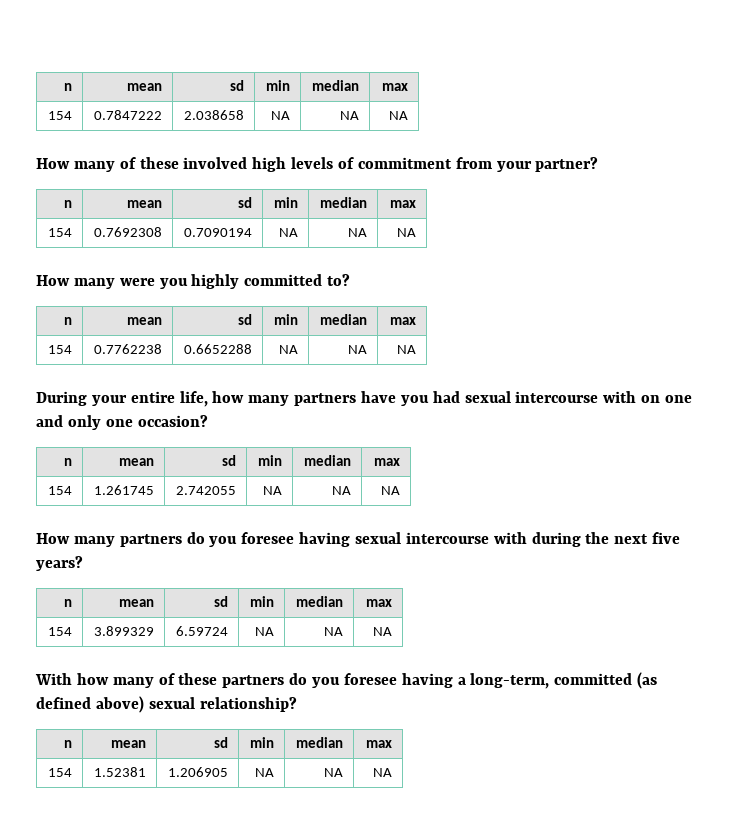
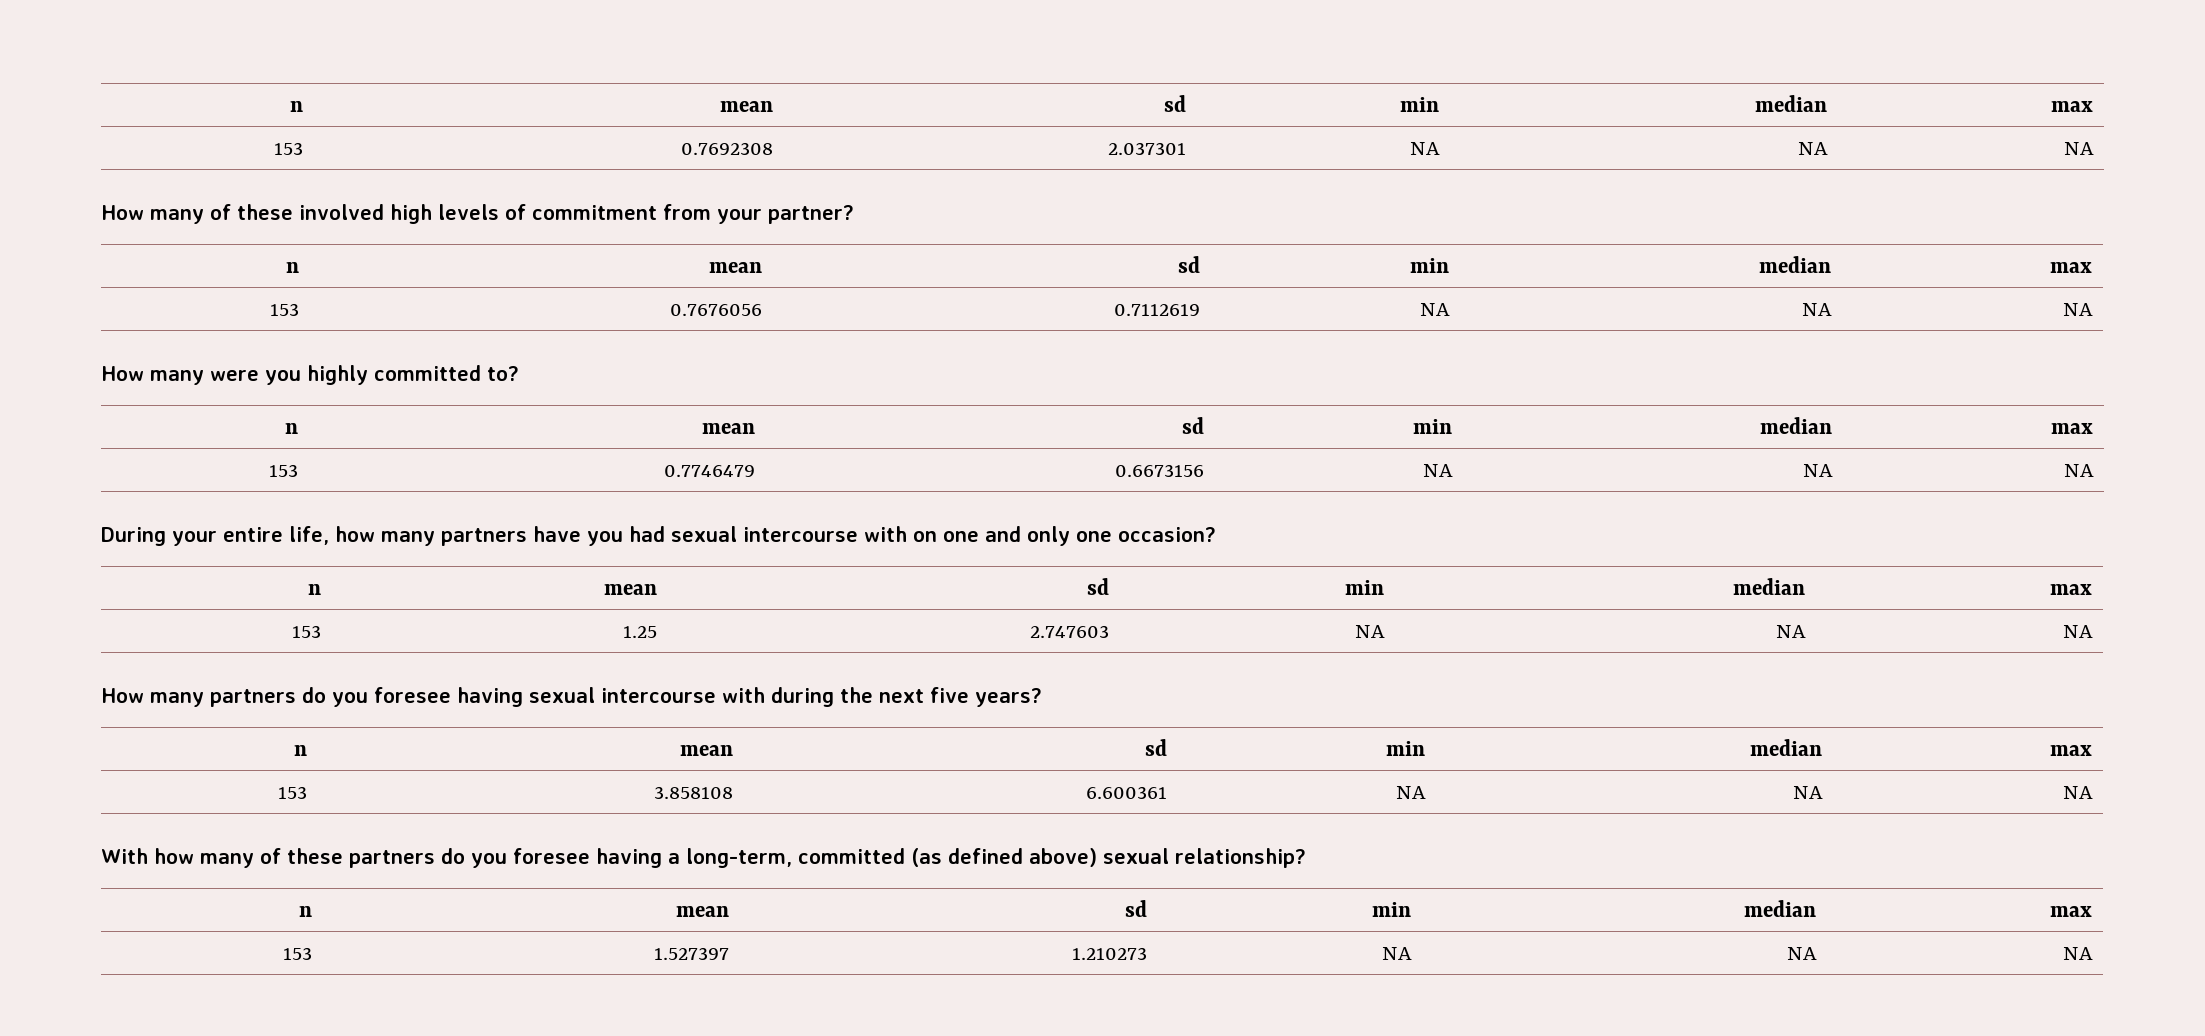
[64,83,73,91] [127,83,163,91] [230,80,245,91] [266,80,291,91] [312,80,360,91] [382,83,409,91] [48,111,73,120] [94,110,163,120] [184,110,245,120] n | mean | sd | min | median | max // 154 | 0.7847222 | 2.038658 -> [290,101,304,112] [720,101,774,112] [1164,95,1187,112] [1400,97,1440,112] [1755,95,1828,112] [2051,101,2094,112] [274,142,304,155] [681,142,774,155] [1108,142,1187,155] n | mean | sd | min | median | max // 153 | 0.7692308 | 2.037301
[48,228,73,237] [94,227,163,237] [184,228,253,237] 154 | 0.7692308 | 0.7090194 -> [270,303,300,316] [670,304,763,316] [1114,304,1201,316] 153 | 0.7676056 | 0.7112619
[48,345,73,354] [94,344,163,354] [184,344,253,354] 154 | 0.7762238 | 0.6652288 -> [269,464,299,477] [664,465,756,477] [1115,464,1205,477] 153 | 0.7746479 | 0.6673156
[48,486,73,495] [94,485,155,495] [176,486,237,495] 154 | 1.261745 | 2.742055 -> [292,625,322,638] [623,626,658,638] [1030,625,1110,638] 153 | 1.25 | 2.747603
[48,627,73,636] [94,626,155,636] [176,626,229,636] 154 | 3.899329 | 6.59724 -> [278,786,308,799] [654,786,734,799] [1086,786,1168,799] 153 | 3.858108 | 6.600361
[48,768,73,777] [94,767,147,777] [168,767,229,777] 154 | 1.52381 | 1.206905 -> [283,947,313,960] [654,947,730,960] [1072,947,1148,960] 153 | 1.527397 | 1.210273

